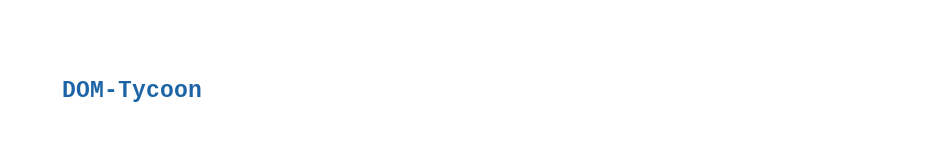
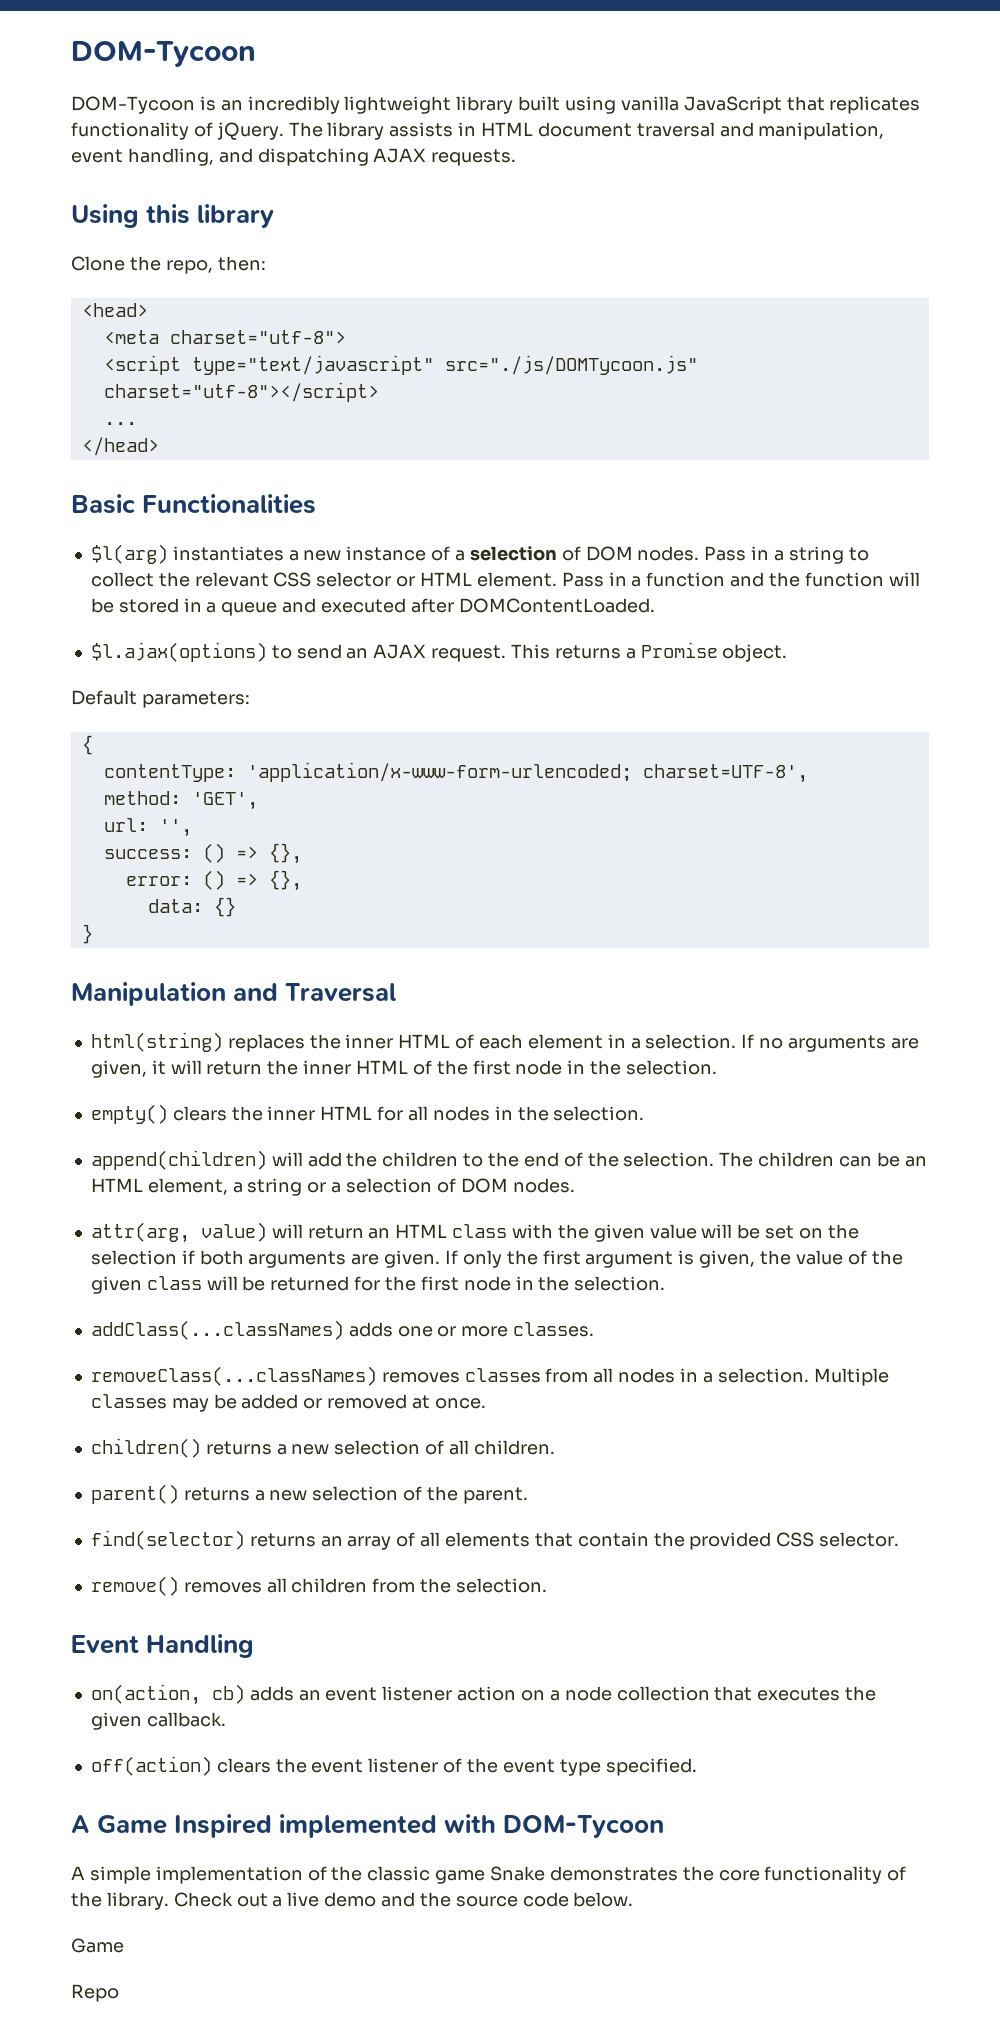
[62,81,202,102] DOM-Tycoon -> [71,41,256,67] [71,96,921,114] [71,122,885,140] [71,148,517,166] [71,204,275,228] [71,256,266,274] [81,303,148,317] [103,330,346,344] [103,355,698,375] [103,382,379,402] [103,422,137,425] [81,437,159,456] [71,494,317,514] [90,544,869,564] [90,572,920,587] [90,598,655,616] [90,642,788,662] [71,690,250,708] [81,735,93,755] [103,762,808,783] [103,791,258,810] [103,818,192,837] [103,843,302,864] [125,870,302,891] [147,897,236,917] [81,924,93,944] [71,982,397,1006] [90,1032,919,1052] [90,1060,717,1078] [90,1104,645,1124] [90,1150,927,1170] [90,1178,575,1196] [90,1222,859,1243] [90,1250,903,1268] [90,1276,666,1294] [90,1320,595,1340] [90,1366,889,1386] [90,1394,486,1412] [90,1438,555,1458] [90,1484,528,1504] [90,1530,900,1550] [90,1576,547,1596] [71,1634,255,1658] [90,1684,877,1705] [90,1712,226,1730] [90,1756,697,1776] [71,1814,665,1838] [71,1866,907,1884] [71,1892,634,1910] [71,1938,124,1953] [71,1984,119,2002] DOM-Tycoon // DOM-Tycoon is an incredibly lightweight library built using vanilla JavaScript that replicates functionality of jQuery. The library assists in HTML document traversal and manipulation, event handling, and dispatching AJAX requests. // Using this library // Clone the repo, then: // <head> // <meta charset="utf-8"> // <script type="text/javascript" src="./js/DOMTycoon.js" charset="utf-8"></script> // ... // </head> // Basic Functionalities // $l(arg) instantiates a new instance of a selection of DOM nodes. Pass in a string to collect the relevant CSS selector or HTML element. Pass in a function and the function will be stored in a queue and executed after DOMContentLoaded. // $l.ajax(options) to send an AJAX request. This returns a Promise object. // Default parameters: // { // contentType: 'application/x-www-form-urlencoded; charset=UTF-8', // method: 'GET', // url: '', // success: () => {}, // error: () => {}, // data: {} // } // Manipulation and Traversal // html(string) replaces the inner HTML of each element in a selection. If no arguments are given, it will return the inner HTML of the first node in the selection. // empty() clears the inner HTML for all nodes in the selection. // append(children) will add the children to the end of the selection. The children can be an HTML element, a string or a selection of DOM nodes. // attr(arg, value) will return an HTML class with the given value will be set on the selection if both arguments are given. If only the first argument is given, the value of the given class will be returned for the first node in the selection. // addClass(...classNames) adds one or more classes. // removeClass(...classNames) removes classes from all nodes in a selection. Multiple classes may be added or removed at once. // children() returns a new selection of all children. // parent() returns a new selection of the parent. // find(selector) returns an array of all elements that contain the provided CSS selector. // remove() removes all children from the selection. // Event Handling // on(action, cb) adds an event listener action on a node collection that executes the given callback. // off(action) clears the event listener of the event type specified. // A Game Inspired implemented with DOM-Tycoon // A simple implementation of the classic game Snake demonstrates the core functionality of the library. Check out a live demo and the source code below. // Game // Repo

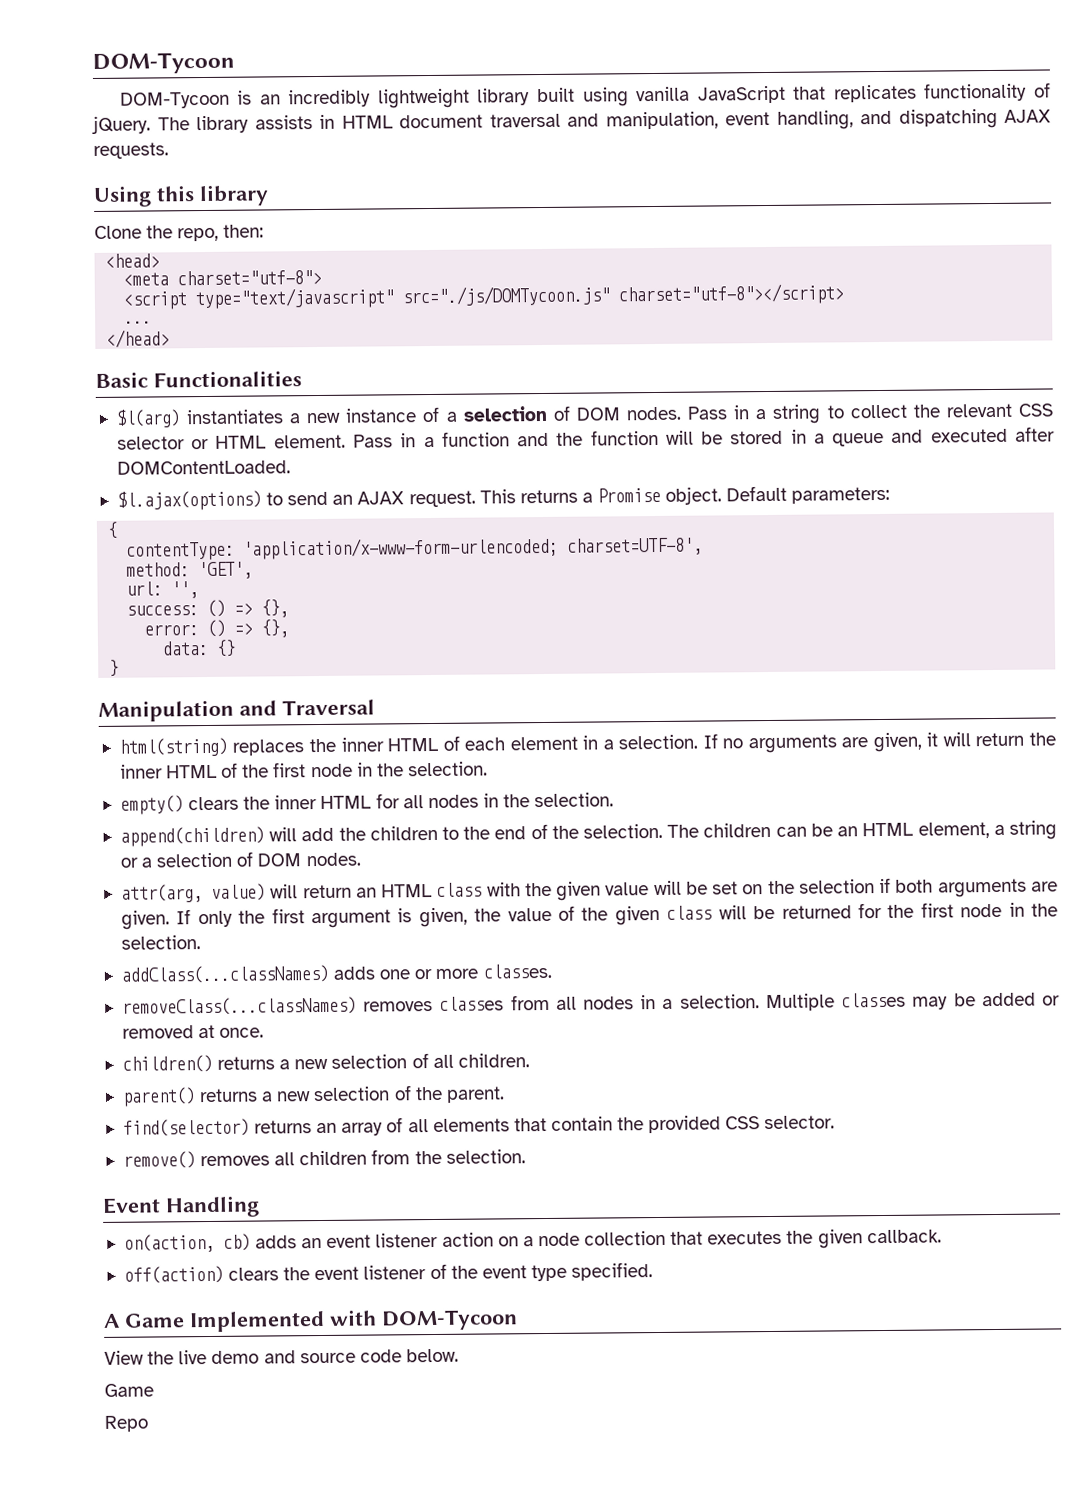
(788, 653) // -> (723, 495) none
[174,1814,438,1838] Inspired implemented -> [189,1310,325,1333] Implemented
[71,1866,907,1884] [71,1892,283,1910] A simple implementation of the classic game Snake demonstrates the core functionality of the library. Check out a -> [104,1350,175,1365] View the
[419,1892,451,1907] the -> (296, 1357) none

